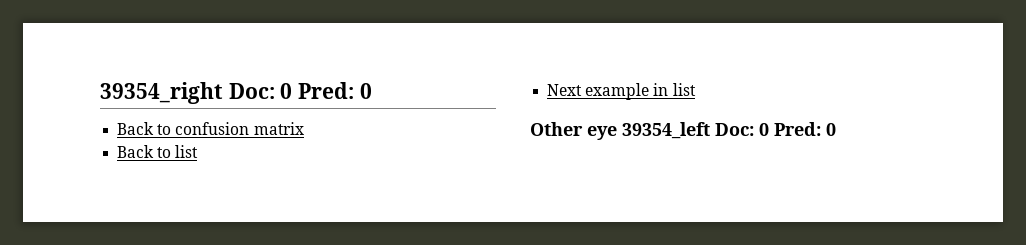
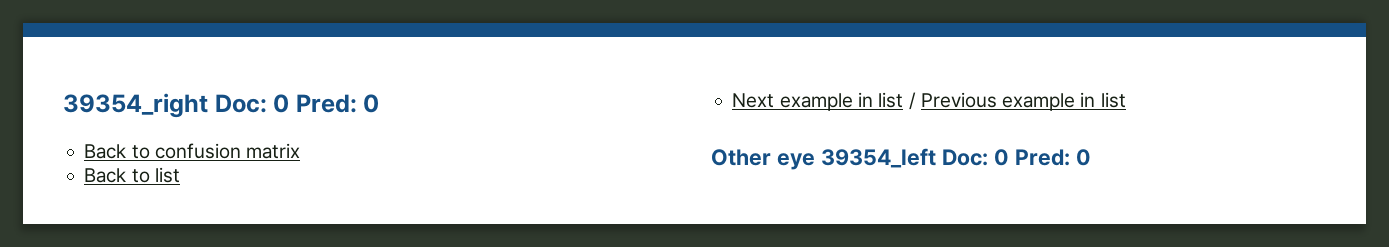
(696, 89) none -> [908,92,1126,111] / Previous example in list

